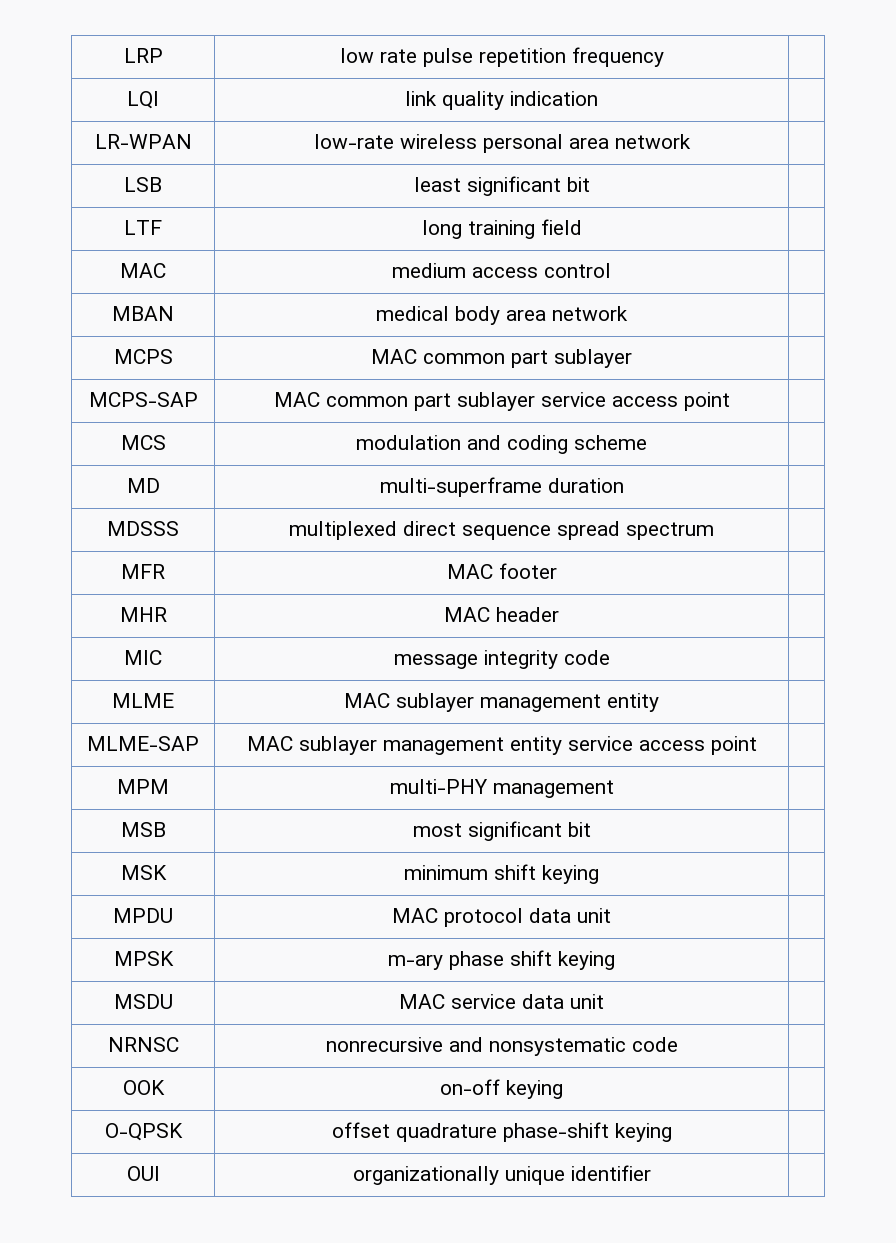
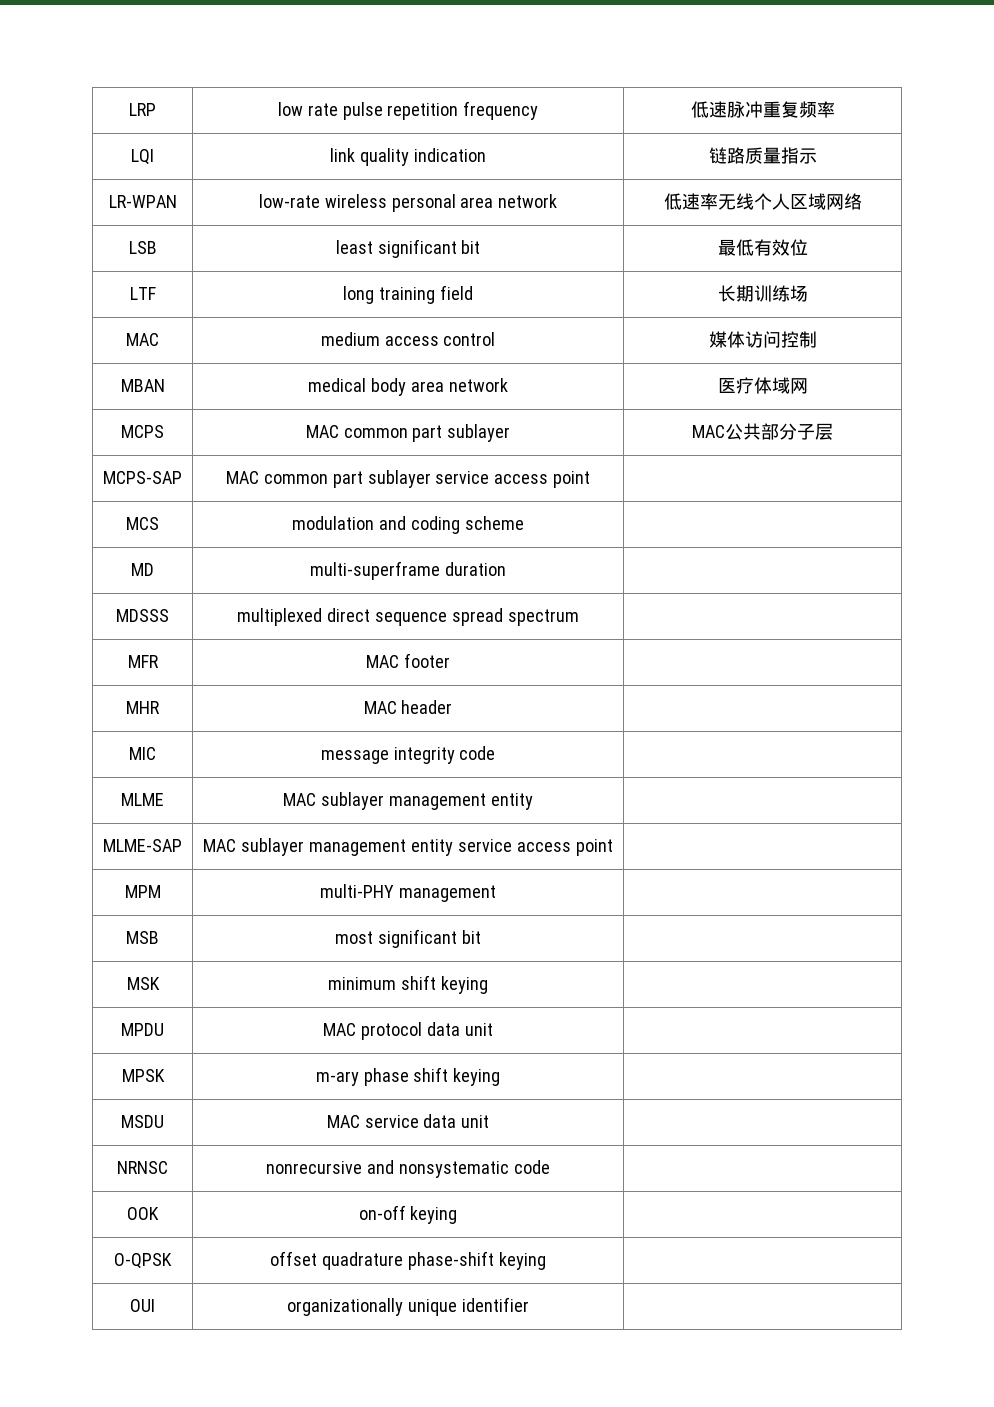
(664, 57) none -> [690,101,835,118] 低速脉冲重复频率
(598, 98) none -> [708,147,817,164] 链路质量指示
(691, 141) none -> [663,193,862,210] 低速率无线个人区域网络
(590, 184) none -> [717,239,808,256] 最低有效位
(582, 227) none -> [717,285,808,302] 长期训练场
(611, 270) none -> [708,331,817,348] 媒体访问控制
(628, 313) none -> [717,377,808,394] 医疗体域网
(632, 358) none -> [692,423,833,440] MAC公共部分子层

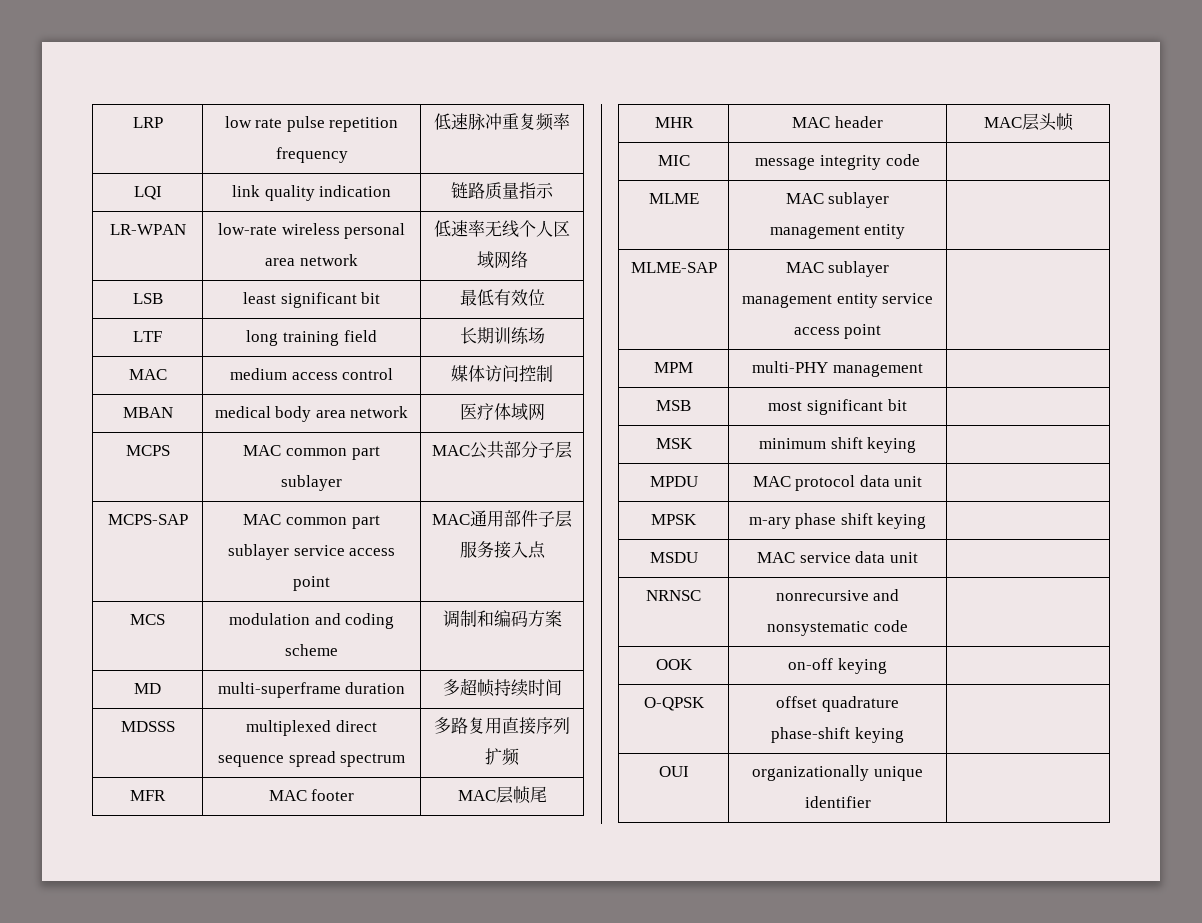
(591, 479) none -> [432,510,572,528] [459,541,546,559] MAC通用部件子层服务接入点
(524, 523) none -> [442,610,562,628] 调制和编码方案
(506, 569) none -> [442,678,562,697] 多超帧持续时间
(579, 617) none -> [434,717,570,735] [485,748,520,766] 多路复用直接序列扩频
(450, 660) none -> [457,786,547,804] MAC层帧尾
(453, 707) none -> [983,113,1074,131] MAC层头帧

